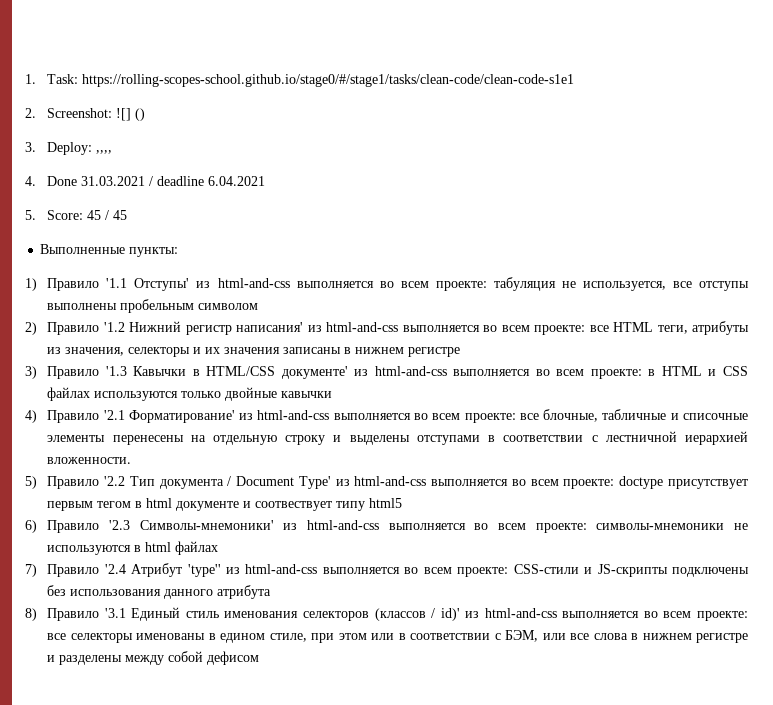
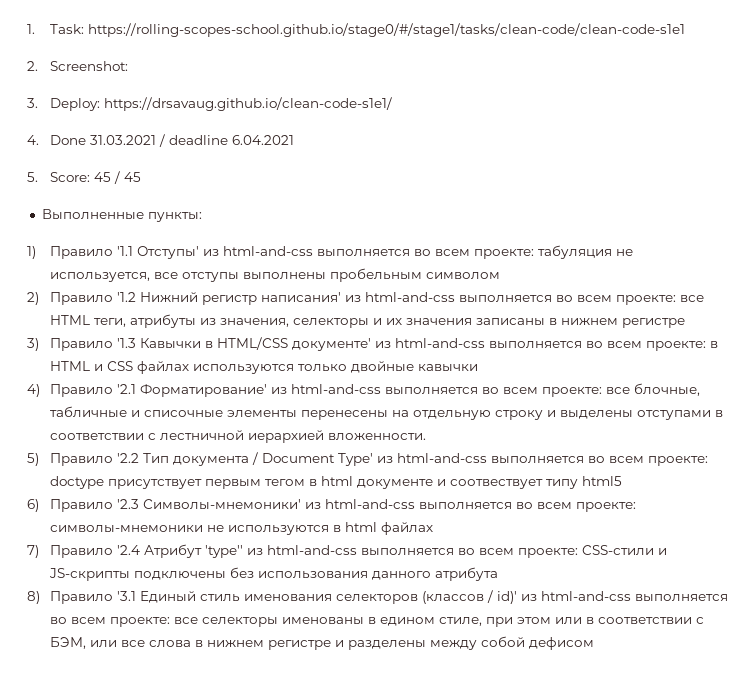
[116,108,146,121] ![] () -> (128, 66) none
[96,150,113,154] ,,,, -> [103,97,392,111] https://drsavaug.github.io/clean-code-s1e1/

